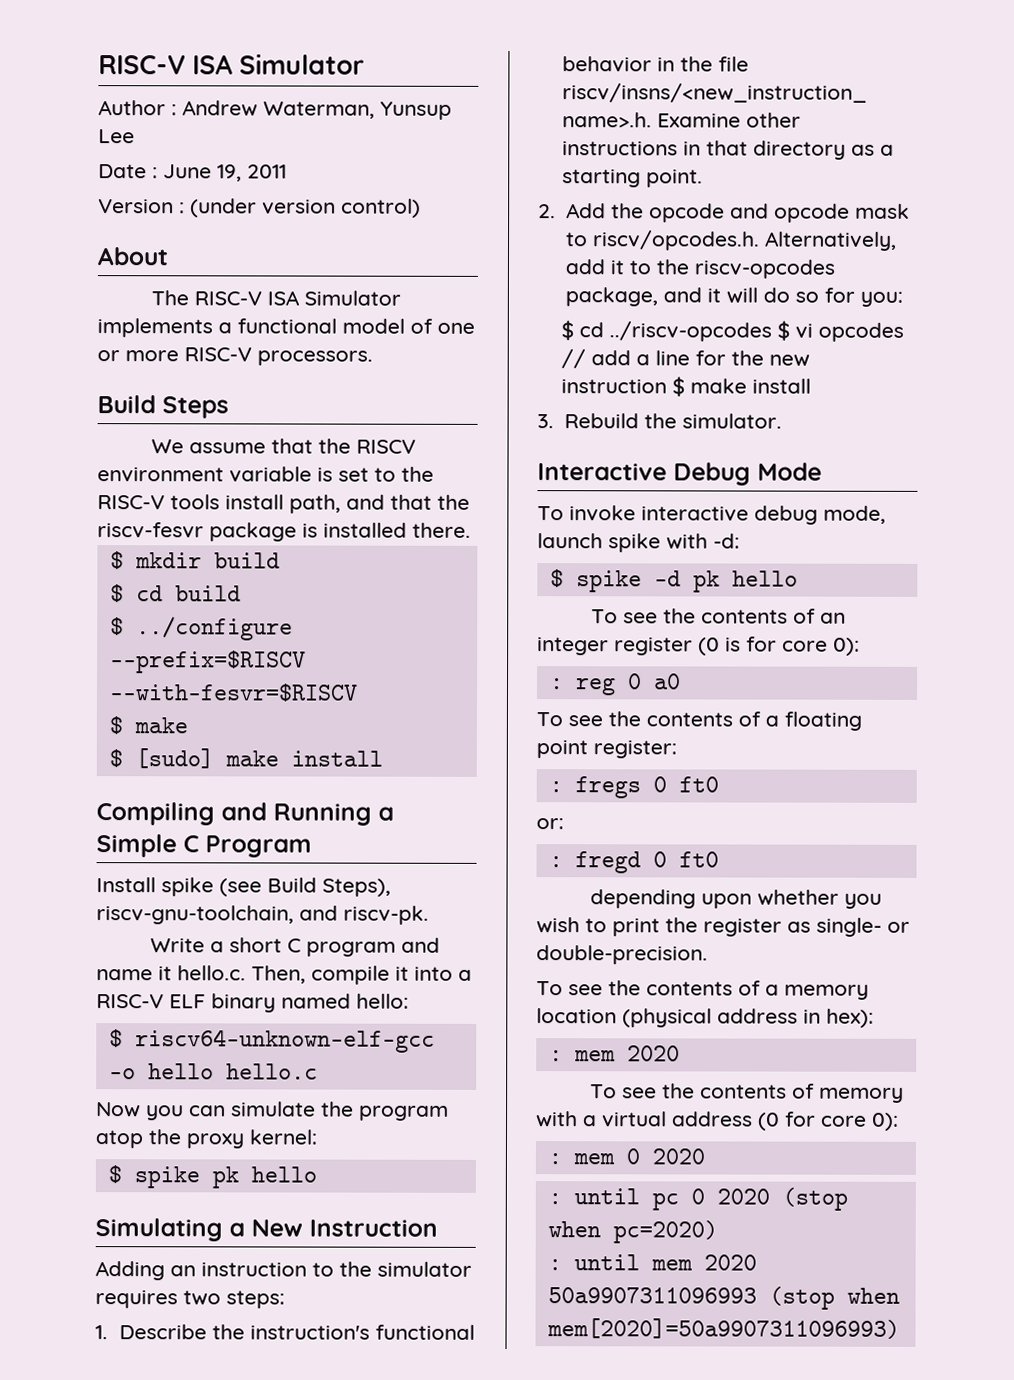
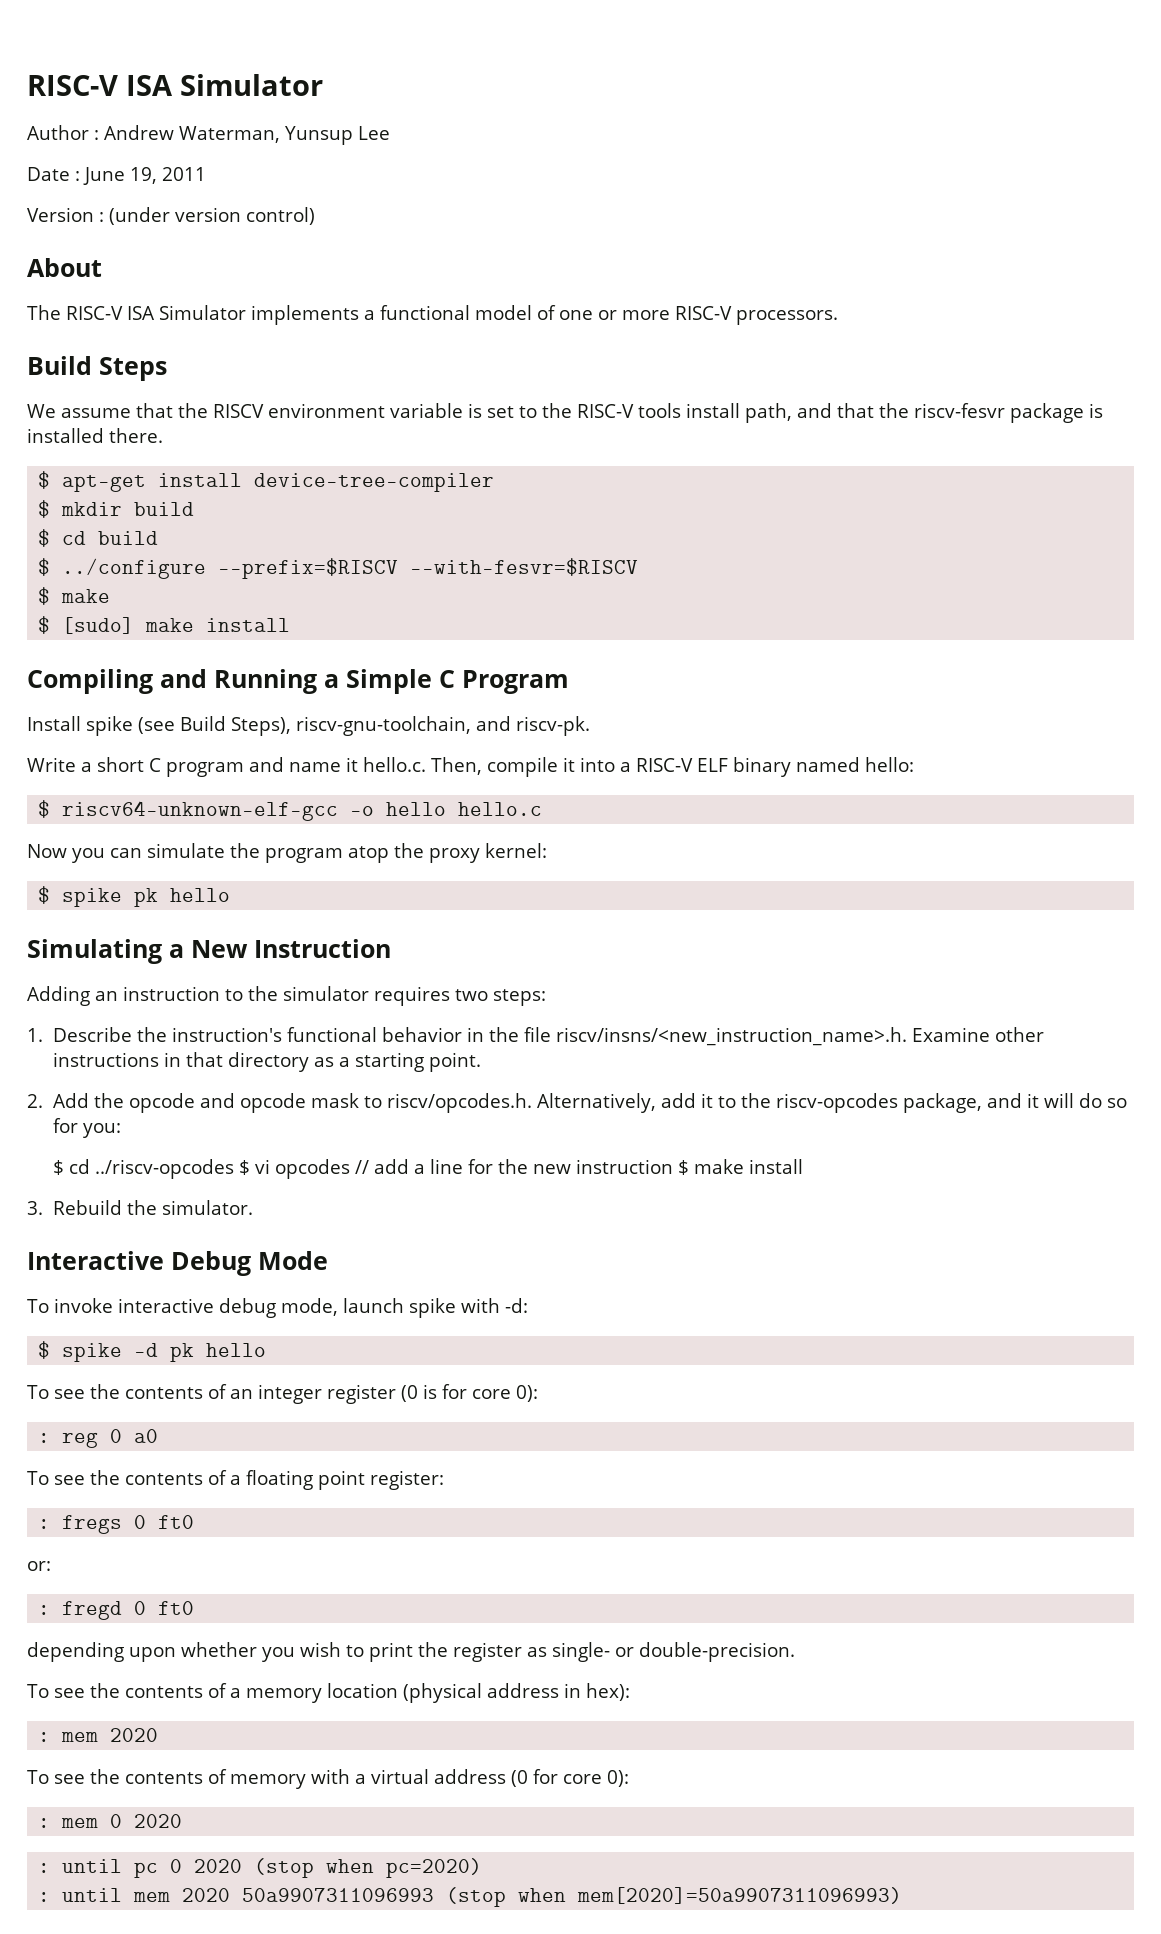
(471, 530) none -> [38,471,495,492] // $ apt-get install device-tree-compiler

